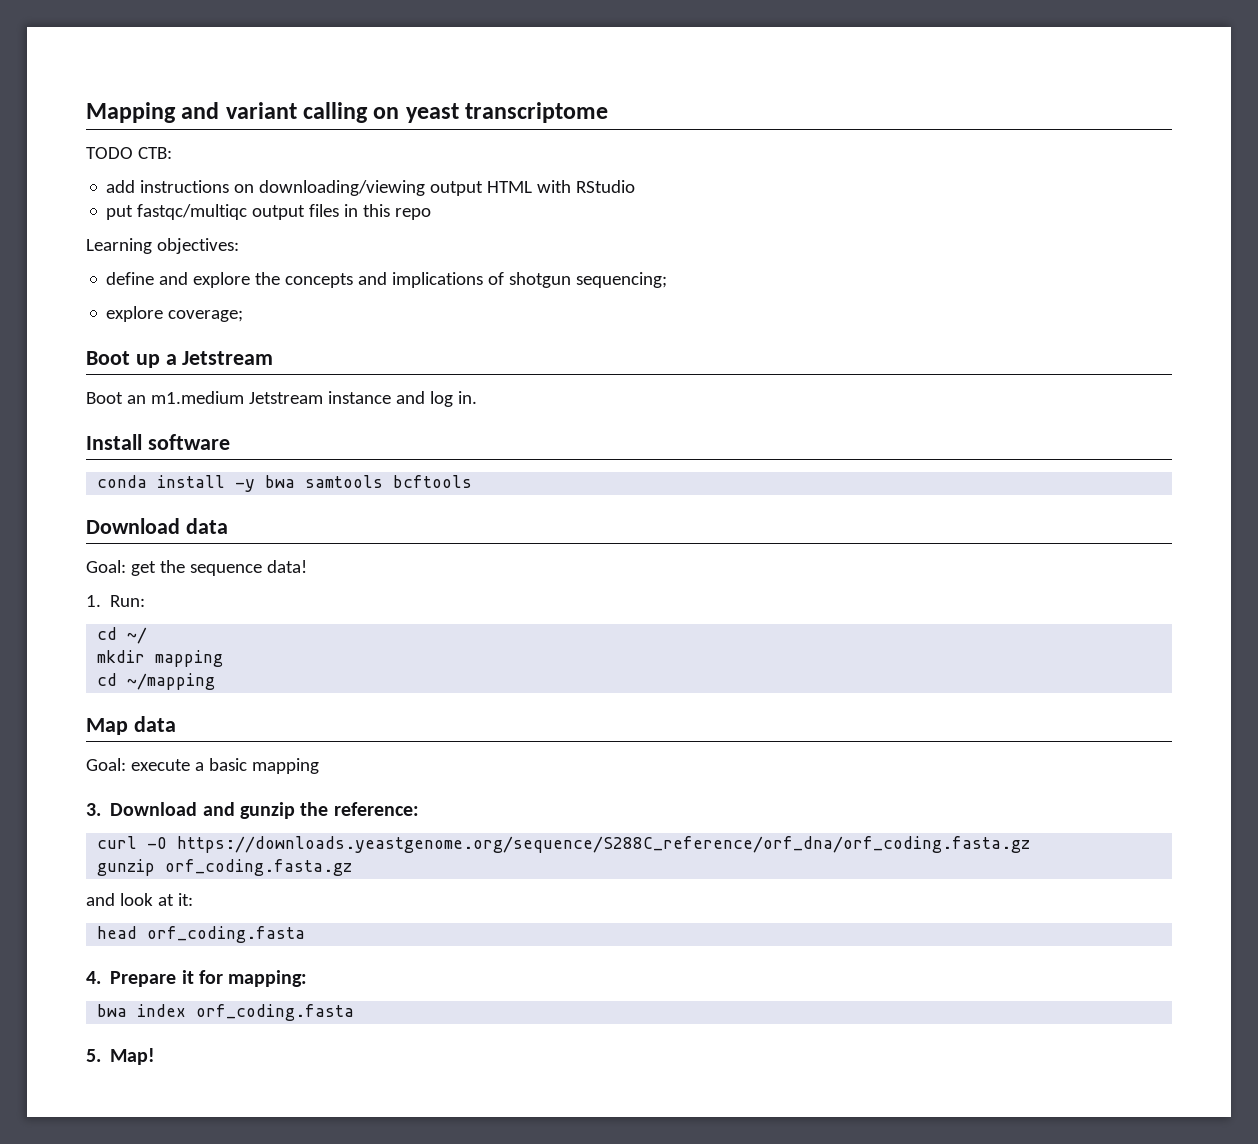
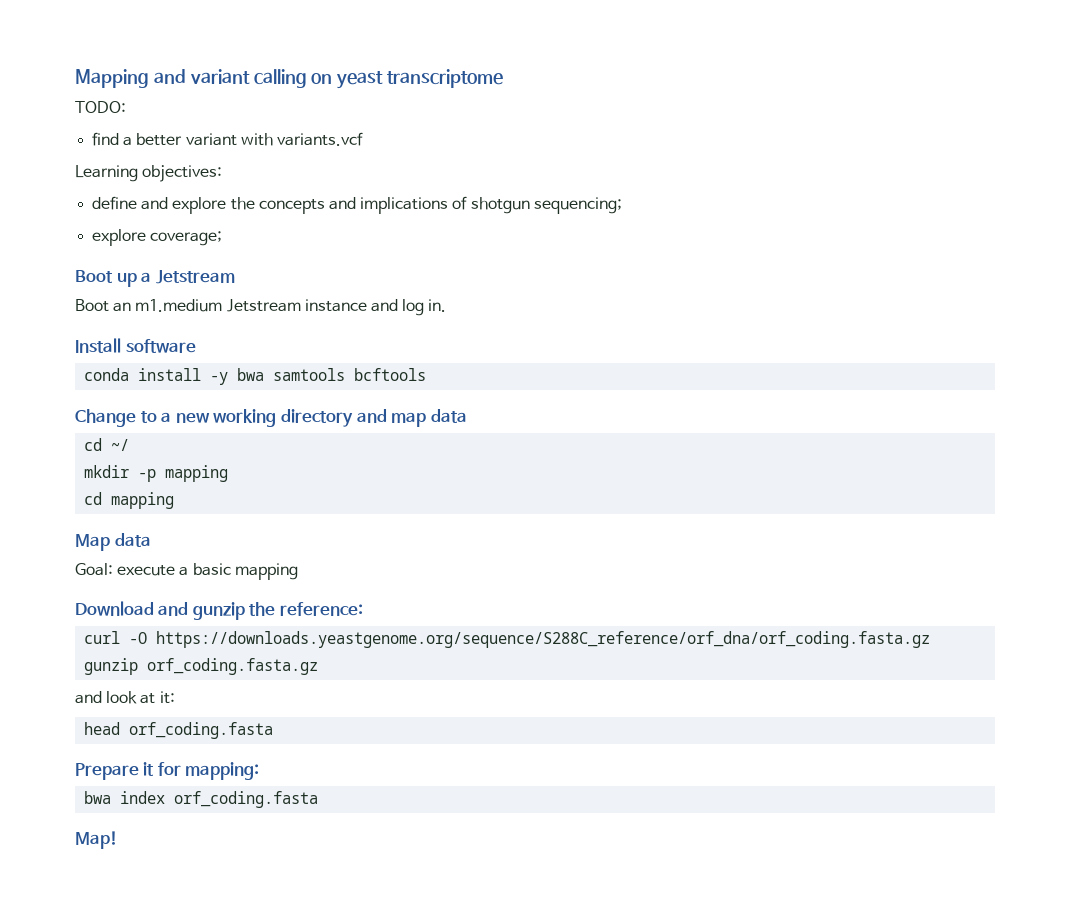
[86,147,172,159] [106,180,636,196] [106,204,432,220] TODO CTB: // add instructions on downloading/viewing output HTML with RStudio // put fastqc/multiqc output files in this repo -> [75,101,126,113] [92,132,363,146] TODO: // find a better variant with variants.vcf
[86,518,228,534] [86,560,307,576] [86,595,146,607] Download data // Goal: get the sequence data! // 1. Run: -> [75,409,467,427] Change to a new working directory and map data
(146, 656) none -> [138,469,157,482] -p
[127,673,216,690] ~/mapping -> [111,492,175,509] mapping
[86,803,101,816] 3. -> (298, 571) none
[86,971,101,984] 4. -> (274, 730) none
[86,1049,101,1062] 5. -> (319, 799) none

